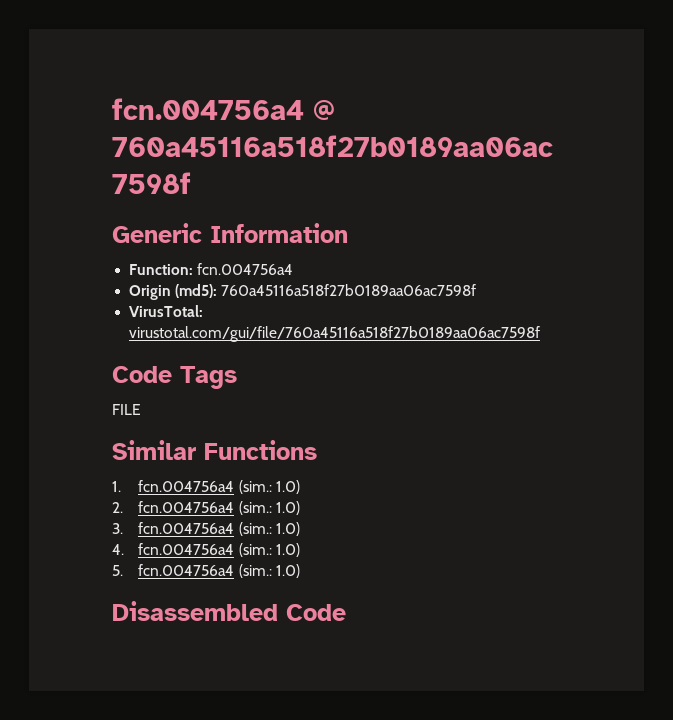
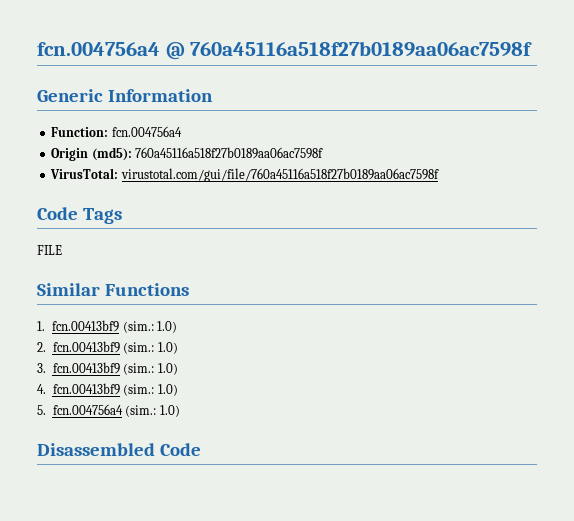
[138,480,235,492] fcn.004756a4 -> [52,320,120,332] fcn.00413bf9
[138,501,235,513] fcn.004756a4 -> [52,341,120,353] fcn.00413bf9
[138,522,235,534] fcn.004756a4 -> [52,362,120,374] fcn.00413bf9
[138,543,235,555] fcn.004756a4 -> [52,383,120,395] fcn.00413bf9

